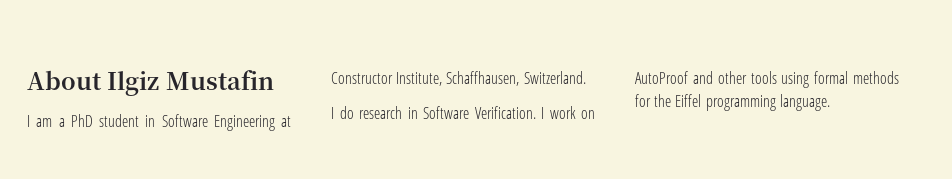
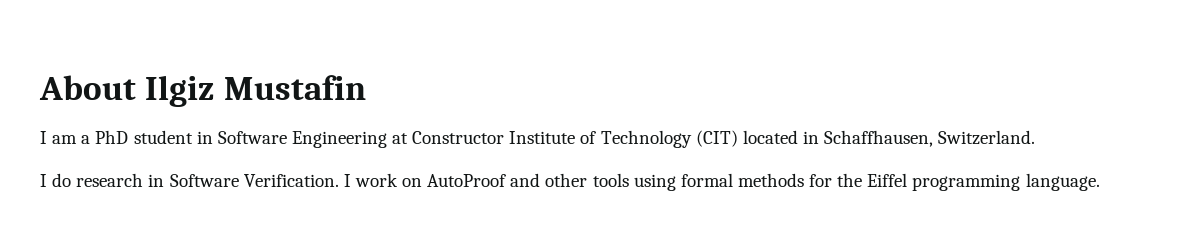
[396,72,443,86] Institute, -> [509,130,819,148] Institute of Technology (CIT) located in

